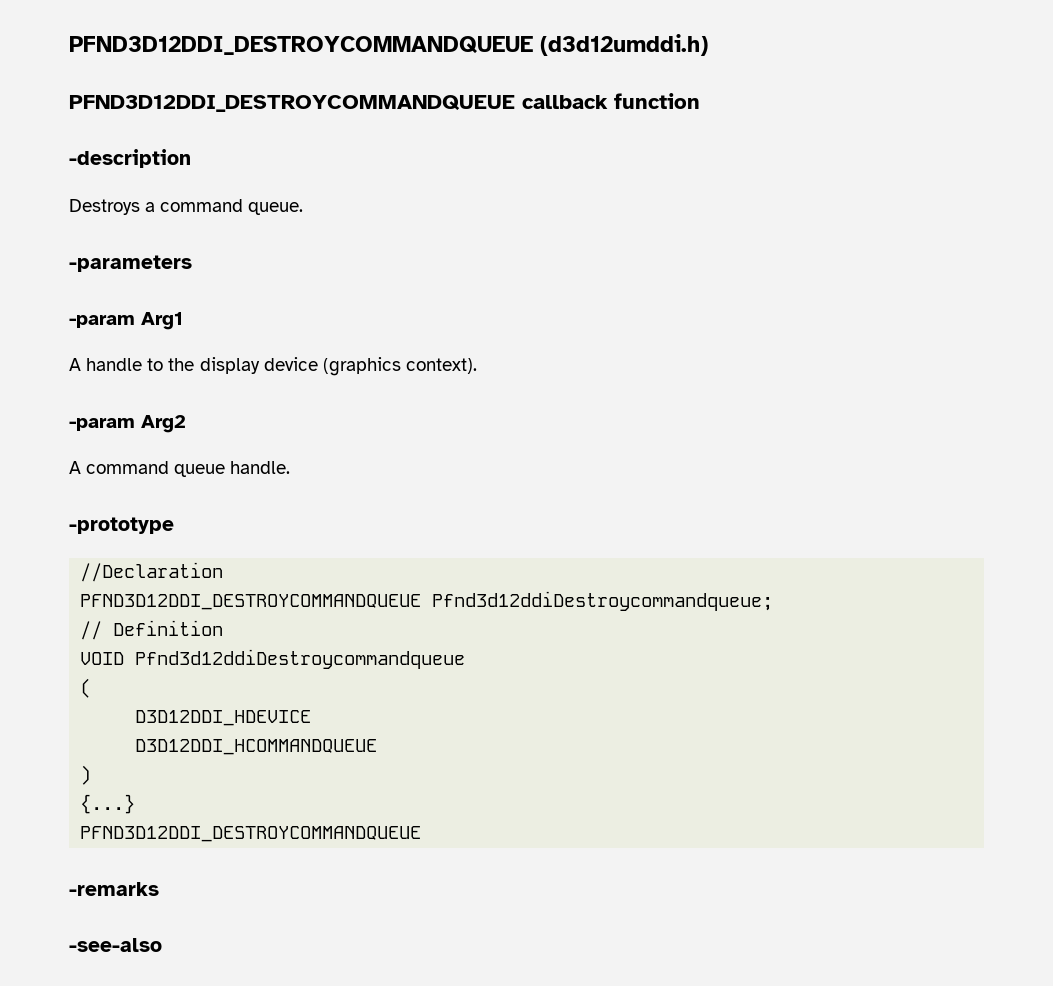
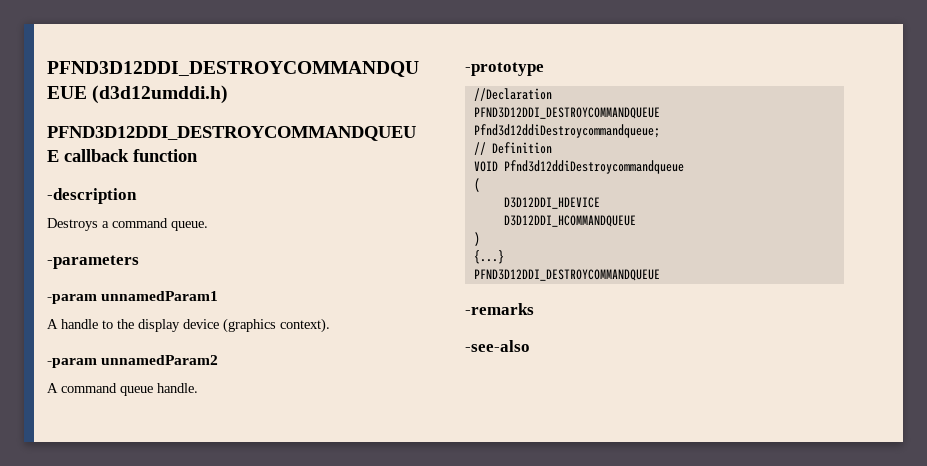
[141,312,183,330] Arg1 -> [101,291,219,301] unnamedParam1
[141,415,186,433] Arg2 -> [101,355,219,365] unnamedParam2

